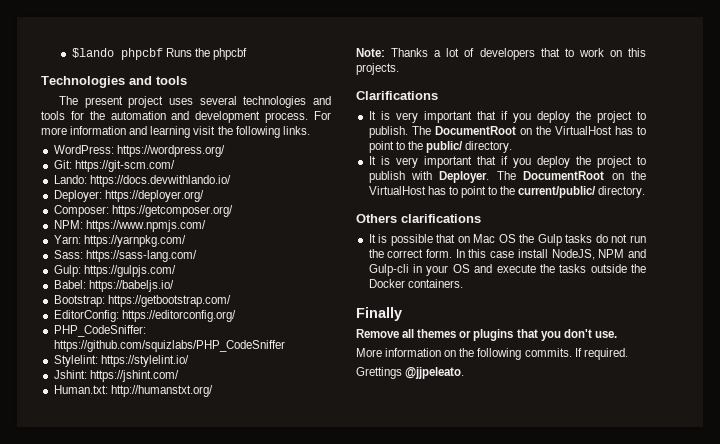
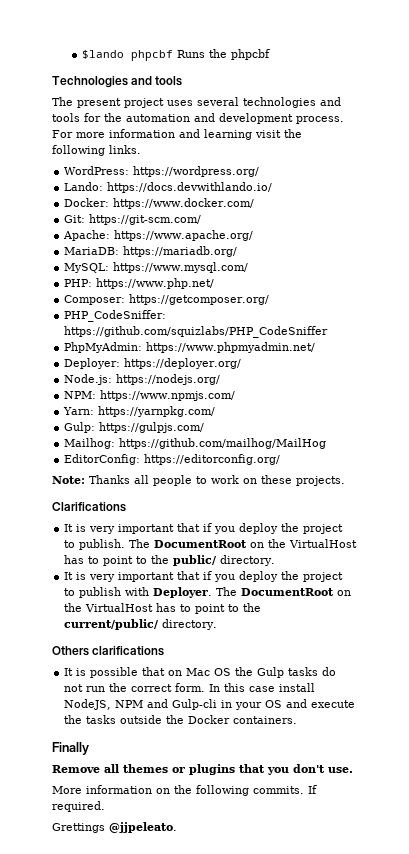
[53,160,175,172] [53,175,231,187] Git: https://git-scm.com/ // Lando: https://docs.devwithlando.io/ -> [64,182,273,193] [64,198,255,209] [64,214,202,225] [63,230,254,241] [64,246,238,257] [64,262,249,273] [64,278,215,289] [64,294,270,305] [64,310,167,322] [64,326,329,338] [64,342,316,353] Lando: https://docs.devwithlando.io/ // Docker: https://www.docker.com/ // Git: https://git-scm.com/ // Apache: https://www.apache.org/ // MariaDB: https://mariadb.org/ // MySQL: https://www.mysql.com/ // PHP: https://www.php.net/ // Composer: https://getcomposer.org/ // PHP_CodeSniffer: https://github.com/squizlabs/PHP_CodeSniffer // PhpMyAdmin: https://www.phpmyadmin.net/
[53,205,233,217] Composer: https://getcomposer.org/ -> [64,374,221,385] Node.js: https://nodejs.org/
[53,250,197,262] // Sass: https://sass-lang.com/ -> (216, 411) none
[53,280,174,292] [53,295,231,307] [53,310,236,322] [53,325,146,337] [53,340,285,352] [53,355,189,367] [53,370,179,382] [53,385,213,397] [356,48,560,60] Babel: https://babeljs.io/ // Bootstrap: https://getbootstrap.com/ // EditorConfig: https://editorconfig.org/ // PHP_CodeSniffer: https://github.com/squizlabs/PHP_CodeSniffer // Stylelint: https://stylelint.io/ // Jshint: https://jshint.com/ // Human.txt: http://humanstxt.org/ // Note: Thanks a lot of developers that -> [64,438,327,449] [64,454,281,465] [52,475,192,486] Mailhog: https://github.com/mailhog/MailHog // EditorConfig: https://editorconfig.org/ // Note: Thanks all people
[628,48,646,57] this -> [261,475,292,484] these

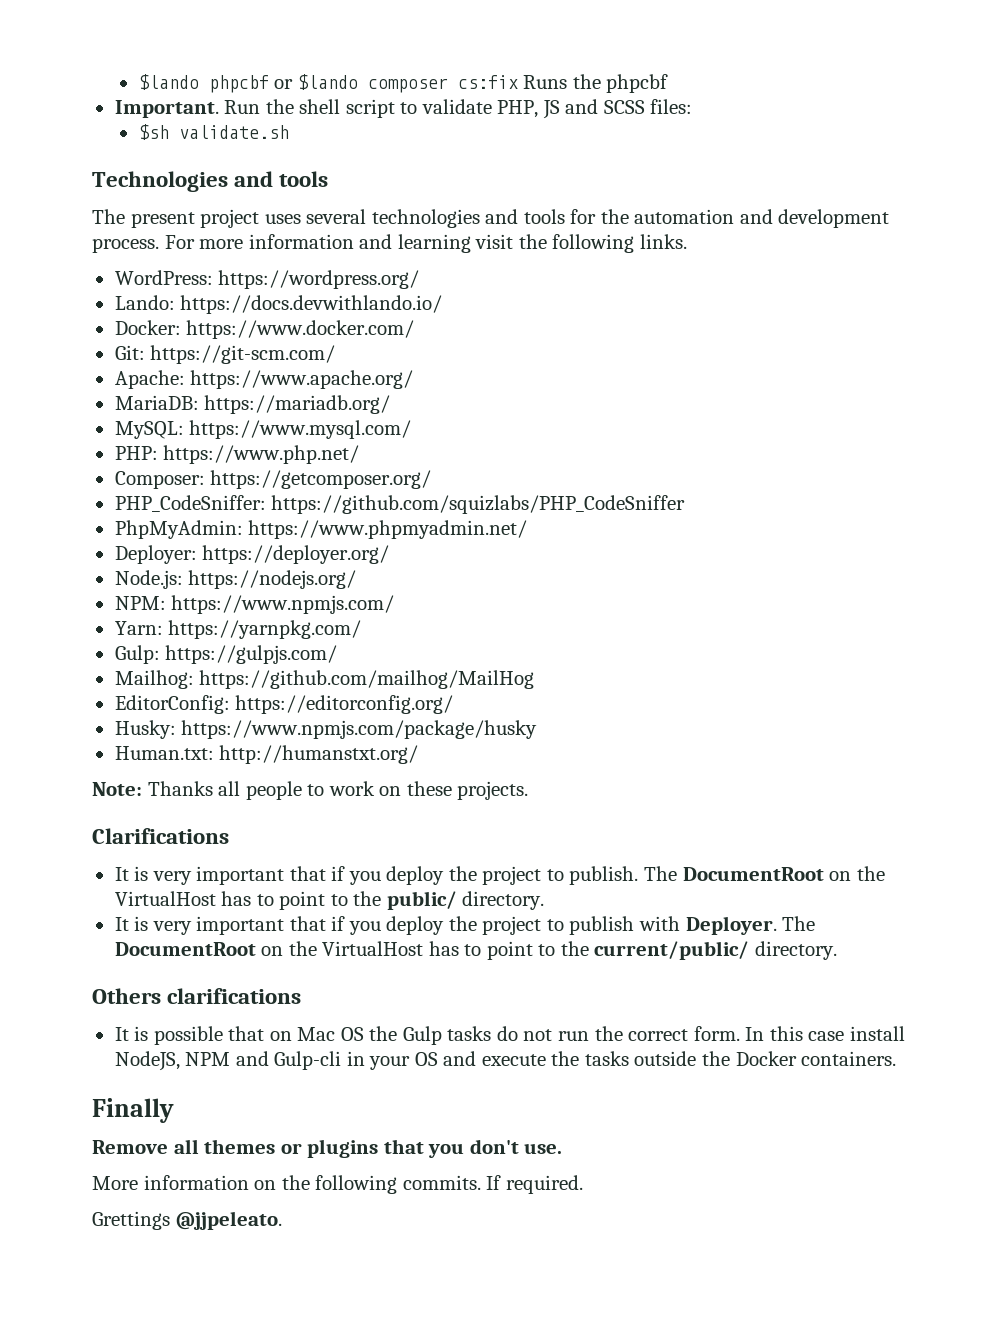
(174, 55) none -> [274,74,518,93] or $lando composer cs:fix
(271, 54) none -> [114,99,693,119] [138,124,289,140] // Important. Run the shell script to validate PHP, JS and SCSS files: // $sh validate.sh
(281, 459) none -> [114,720,538,739] [114,745,419,764] // Husky: https://www.npmjs.com/package/husky // Human.txt: http://humanstxt.org/

